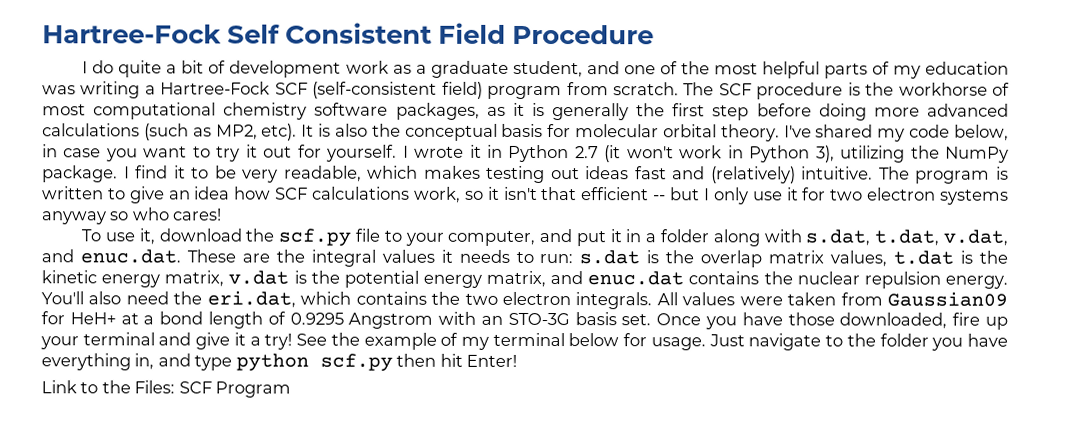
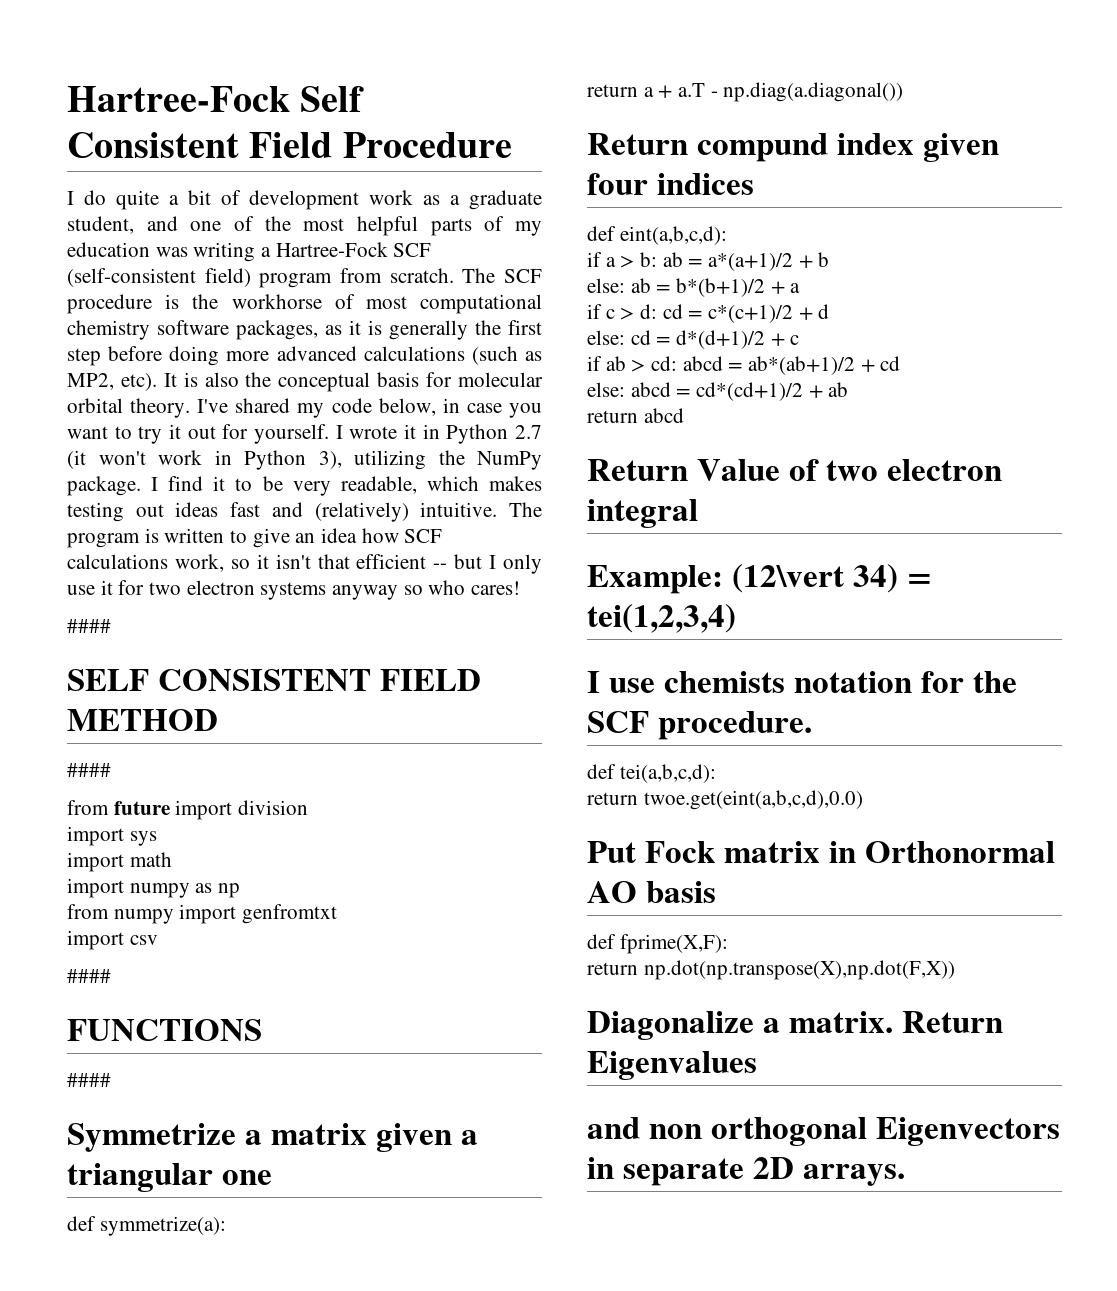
[81,228,1009,247] [41,249,1008,268] [41,270,1008,289] [41,290,1008,310] [41,311,1008,330] [40,332,1009,351] [41,353,518,372] [41,380,292,398] To use it, download the scf.py file to your computer, and put it in a folder along with s.dat, t.dat, v.dat, and enuc.dat. These are the integral values it needs to run: s.dat is the overlap matrix values, t.dat is the kinetic energy matrix, v.dat is the potential energy matrix, and enuc.dat contains the nuclear repulsion energy. You'll also need the eri.dat, which contains the two electron integrals. All values were taken from Gaussian09 for HeH+ at a bond length of 0.9295 Angstrom with an STO-3G basis set. Once you have those downloaded, fire up your terminal and give it a try! See the example of my terminal below for usage. Just navigate to the folder you have everything in, and type python scf.py then hit Enter! // Link to the Files: SCF Program -> [67,619,111,633] [67,669,481,691] [67,709,218,731] [67,763,111,777] [67,800,309,820] [67,826,157,846] [67,852,172,872] [67,878,241,898] [67,904,338,924] [67,930,158,950] [67,969,111,983] [67,1019,262,1041] [67,1073,111,1087] [67,1123,478,1152] [67,1163,272,1192] [67,1216,226,1236] [587,82,904,102] [587,133,999,162] [587,173,754,195] [587,226,727,245] [587,252,830,271] [587,278,801,297] [587,304,830,323] [587,330,800,349] [587,356,901,375] [587,382,849,401] [587,408,684,423] [587,459,1002,481] [587,499,698,528] [587,564,932,594] [587,604,736,633] [587,671,1017,693] [587,711,812,740] [587,764,716,783] [587,790,863,810] [587,841,1055,863] [587,881,716,903] [587,934,728,954] [587,960,955,980] [587,1011,1003,1040] [587,1051,757,1080] [587,1117,1060,1146] [587,1157,905,1186] #### // SELF CONSISTENT FIELD METHOD // #### // from future import division // import sys // import math // import numpy as np // from numpy import genfromtxt // import csv // #### // FUNCTIONS // #### // Symmetrize a matrix given a triangular one // def symmetrize(a): // return a + a.T - np.diag(a.diagonal()) // Return compund index given four indices // def eint(a,b,c,d): // if a > b: ab = a*(a+1)/2 + b // else: ab = b*(b+1)/2 + a // if c > d: cd = c*(c+1)/2 + d // else: cd = d*(d+1)/2 + c // if ab > cd: abcd = ab*(ab+1)/2 + cd // else: abcd = cd*(cd+1)/2 + ab // return abcd // Return Value of two electron integral // Example: (12\vert 34) = tei(1,2,3,4) // I use chemists notation for the SCF procedure. // def tei(a,b,c,d): // return twoe.get(eint(a,b,c,d),0.0) // Put Fock matrix in Orthonormal AO basis // def fprime(X,F): // return np.dot(np.transpose(X),np.dot(F,X)) // Diagonalize a matrix. Return Eigenvalues // and non orthogonal Eigenvectors in separate 2D arrays.

